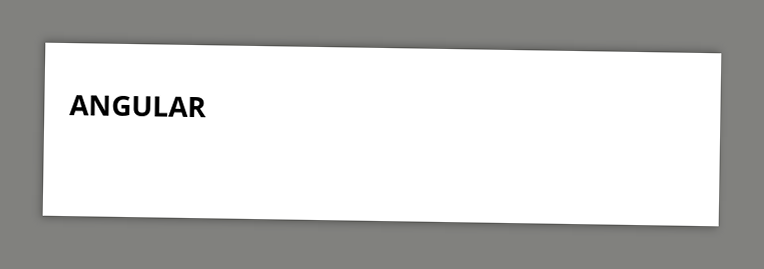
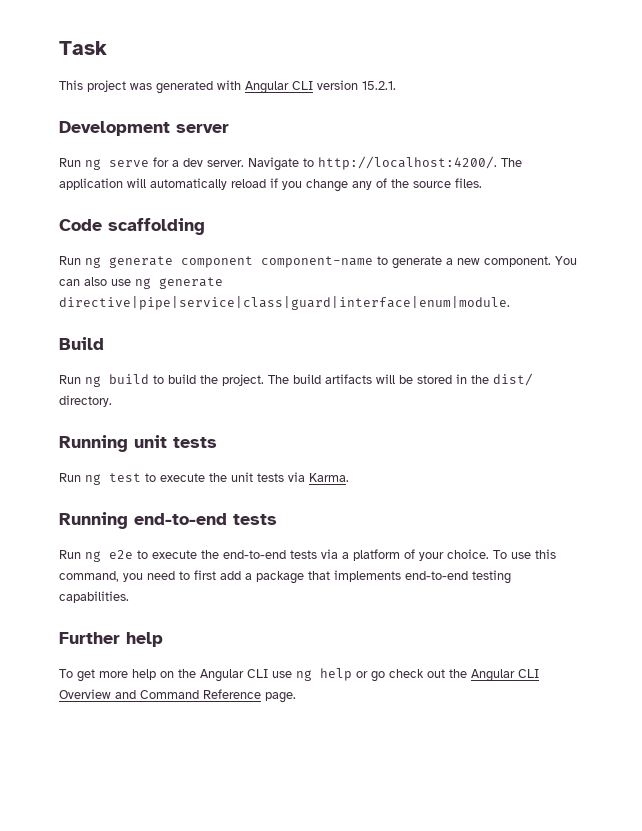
[69,95,207,118] ANGULAR -> [59,41,107,55] [59,80,396,94] [59,121,229,136] [59,156,522,171] [59,178,482,192] [59,218,205,235] [59,256,577,269] [59,277,223,289] [59,296,510,310] [59,337,104,350] [59,373,533,387] [59,395,112,407] [59,435,217,452] [59,472,349,485] [59,512,277,529] [59,549,556,562] [59,570,511,584] [59,591,129,603] [59,632,163,647] [59,668,539,682] [59,689,296,703] Task // This project was generated with Angular CLI version 15.2.1. // Development server // Run ng serve for a dev server. Navigate to http://localhost:4200/. The application will automatically reload if you change any of the source files. // Code scaffolding // Run ng generate component component-name to generate a new component. You can also use ng generate directive|pipe|service|class|guard|interface|enum|module. // Build // Run ng build to build the project. The build artifacts will be stored in the dist/ directory. // Running unit tests // Run ng test to execute the unit tests via Karma. // Running end-to-end tests // Run ng e2e to execute the end-to-end tests via a platform of your choice. To use this command, you need to first add a package that implements end-to-end testing capabilities. // Further help // To get more help on the Angular CLI use ng help or go check out the Angular CLI Overview and Command Reference page.

